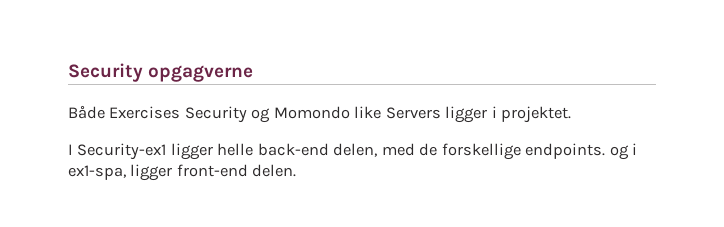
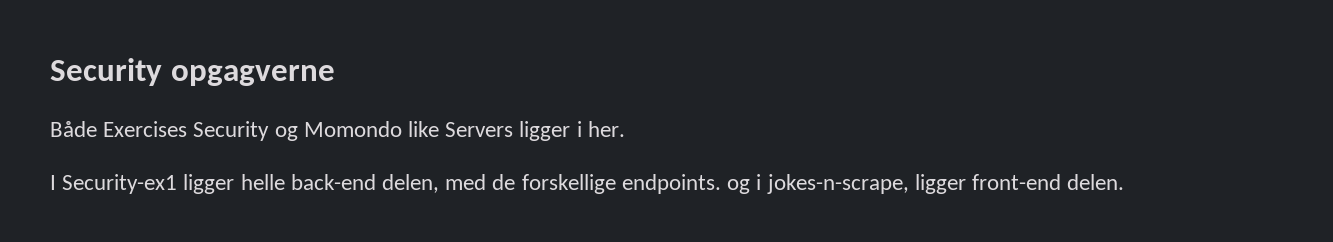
[501,106,572,123] projektet. -> [587,121,625,137] her.
[68,165,126,180] ex1-spa, -> [766,174,909,194] jokes-n-scrape,

